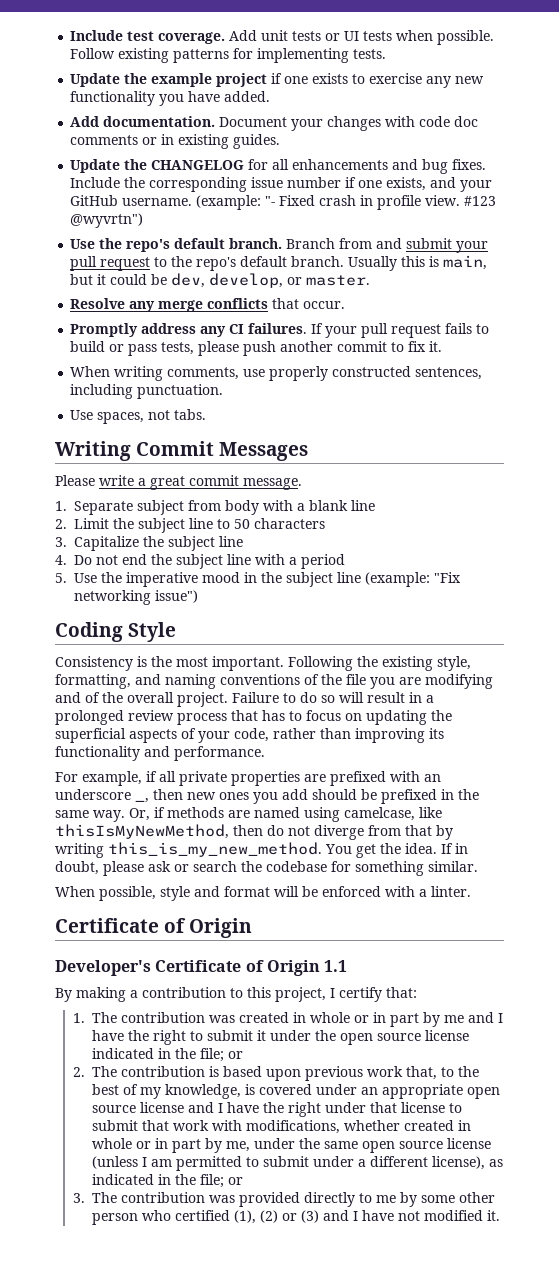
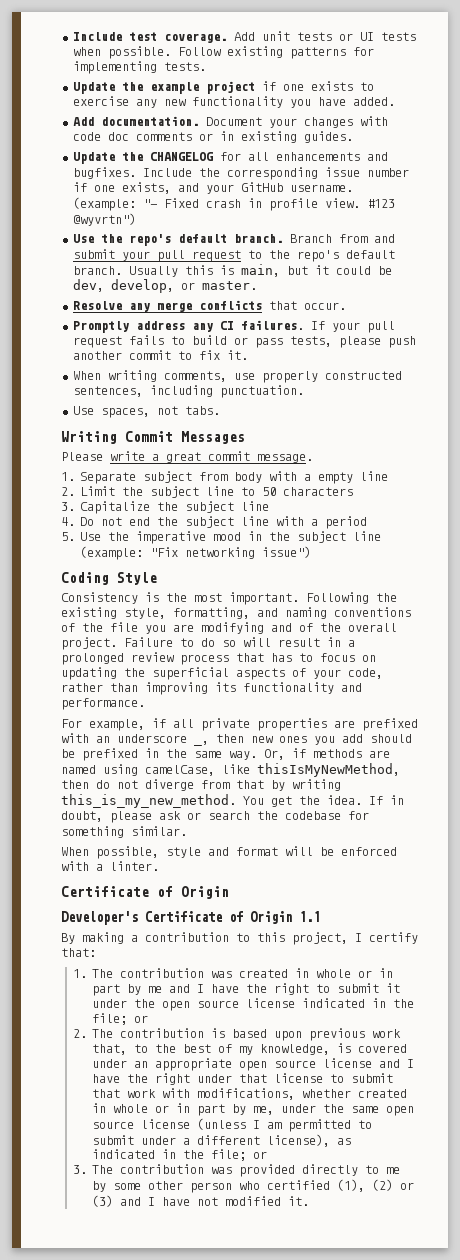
[422,159,487,174] bug fixes. -> [72,167,136,179] bugfixes.
[309,500,348,511] blank -> [318,472,354,484] empty
[344,807,415,821] camelcase, -> [145,765,215,776] camelCase,

